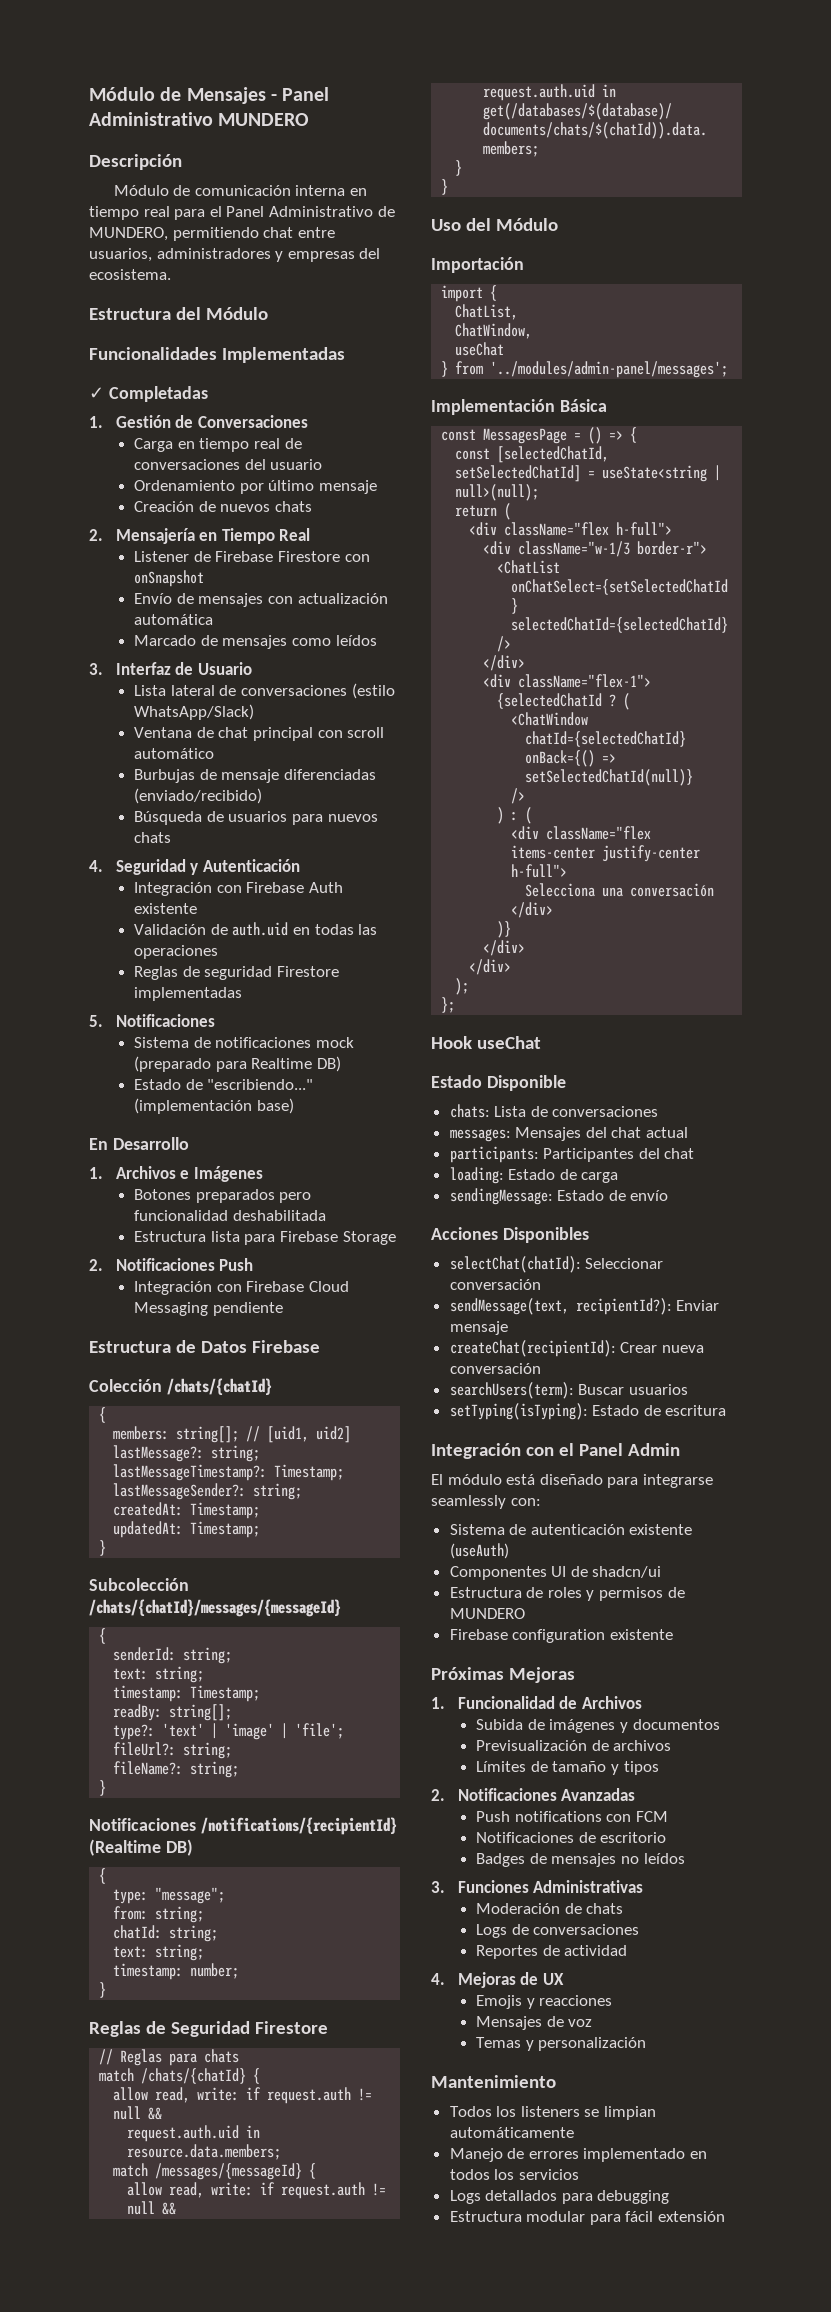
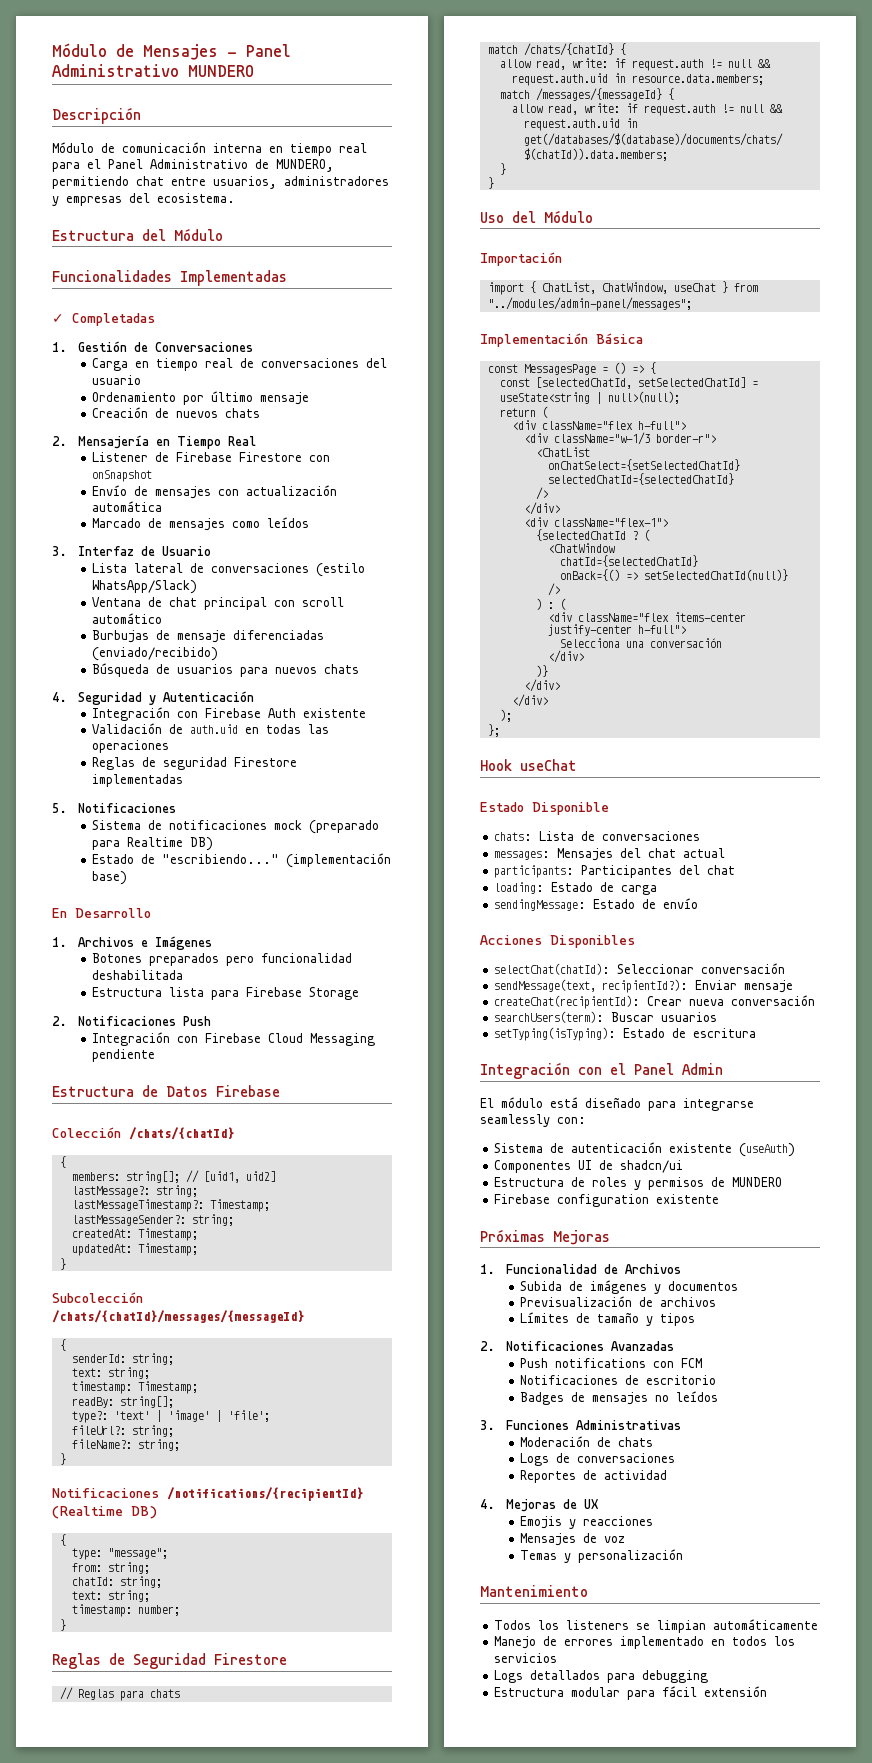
(498, 293) // -> (536, 287) none
(519, 312) // -> (596, 288) none
[455,342,505,356] // useChat // -> [673,283,716,292] useChat
[490,361,729,378] '../modules/admin-panel/messages'; -> [487,297,692,311] "../modules/admin-panel/messages";

